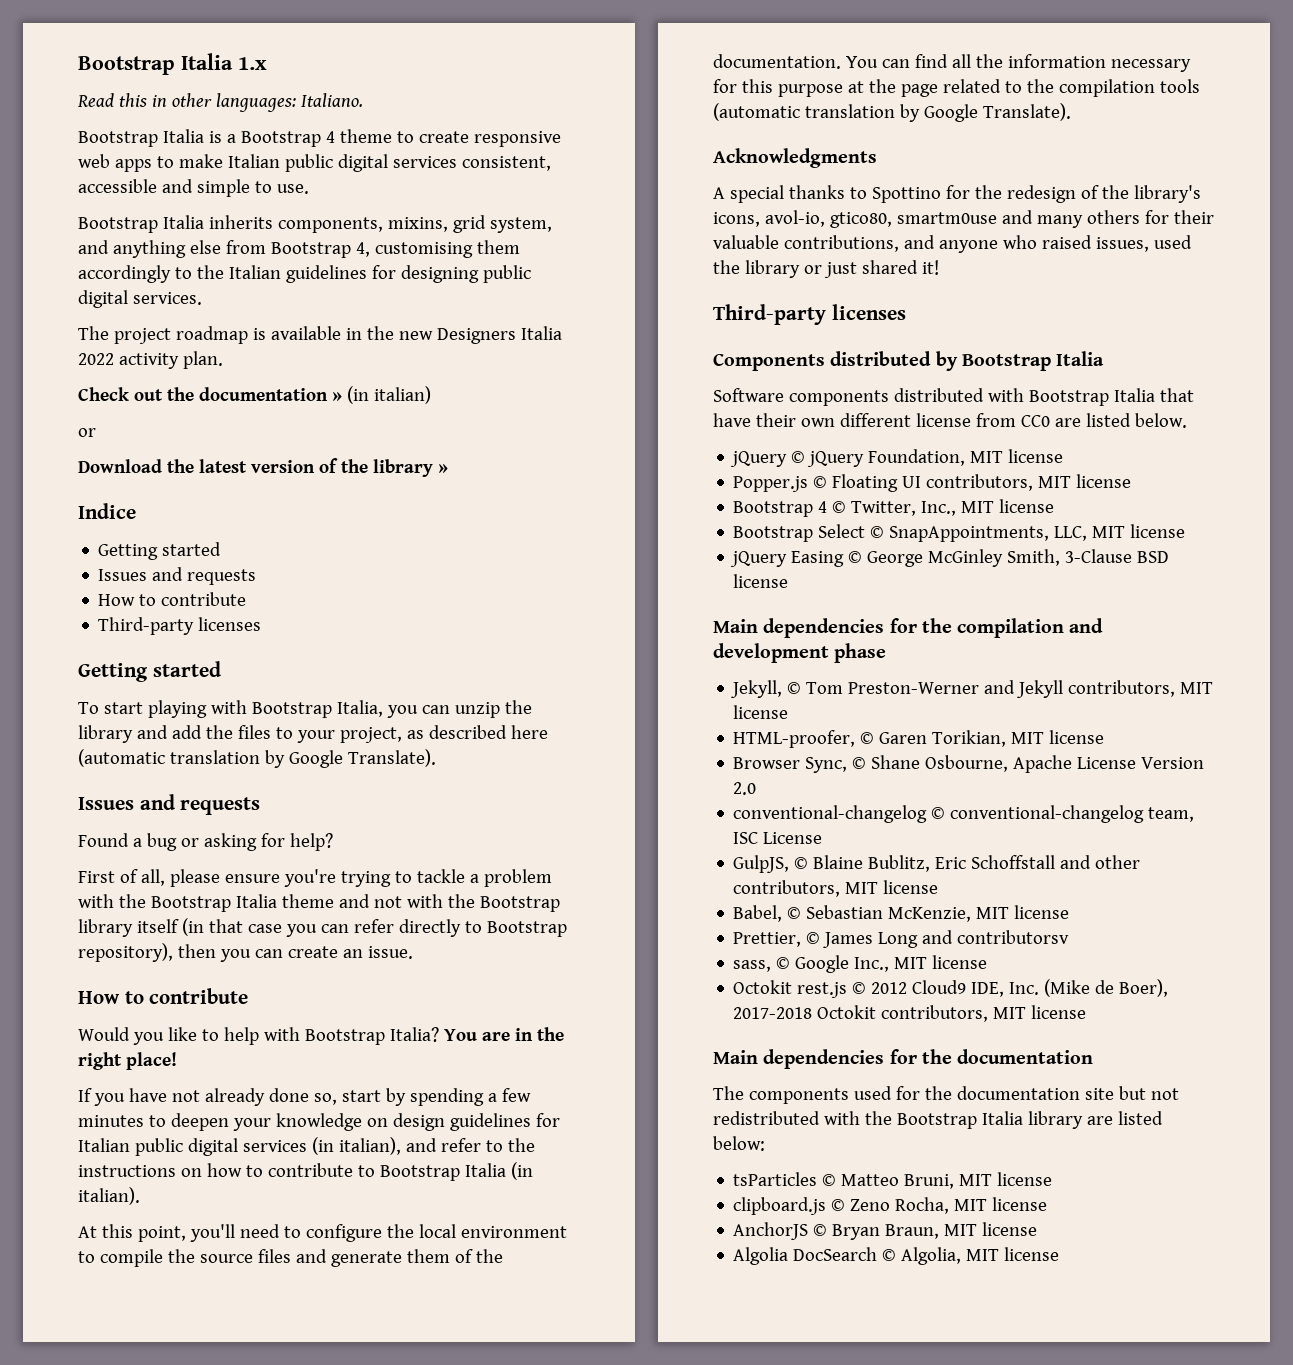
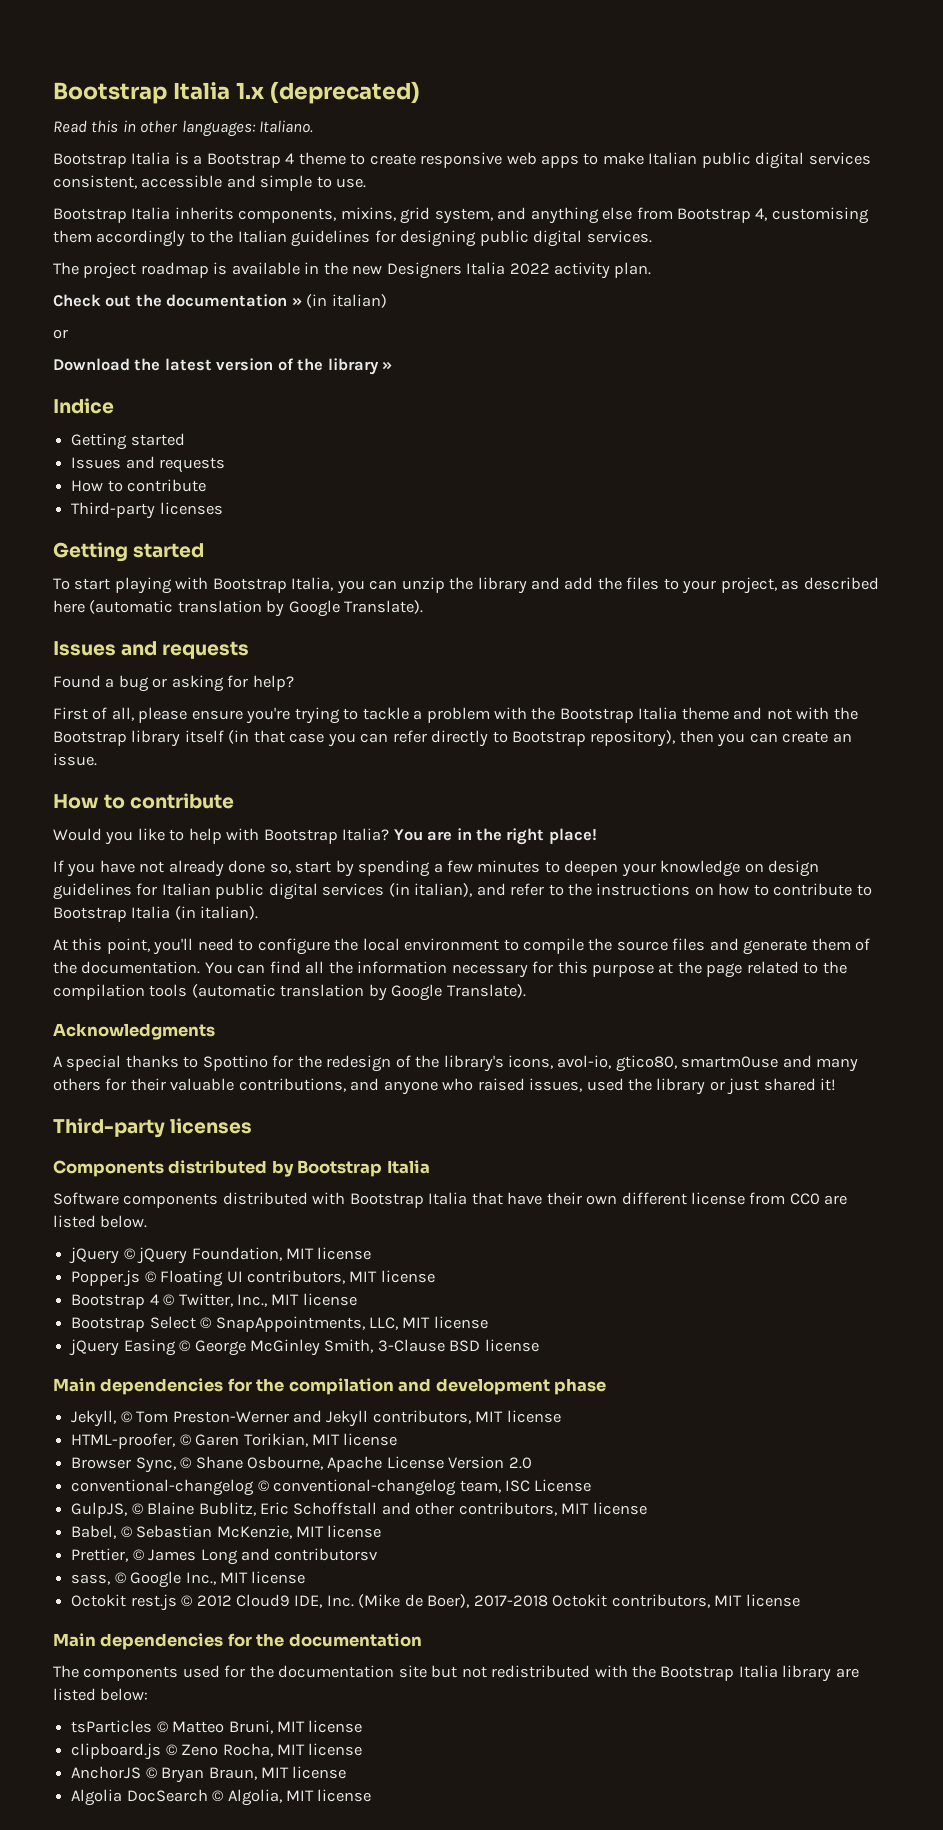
(267, 63) none -> [269,81,420,104] (deprecated)

